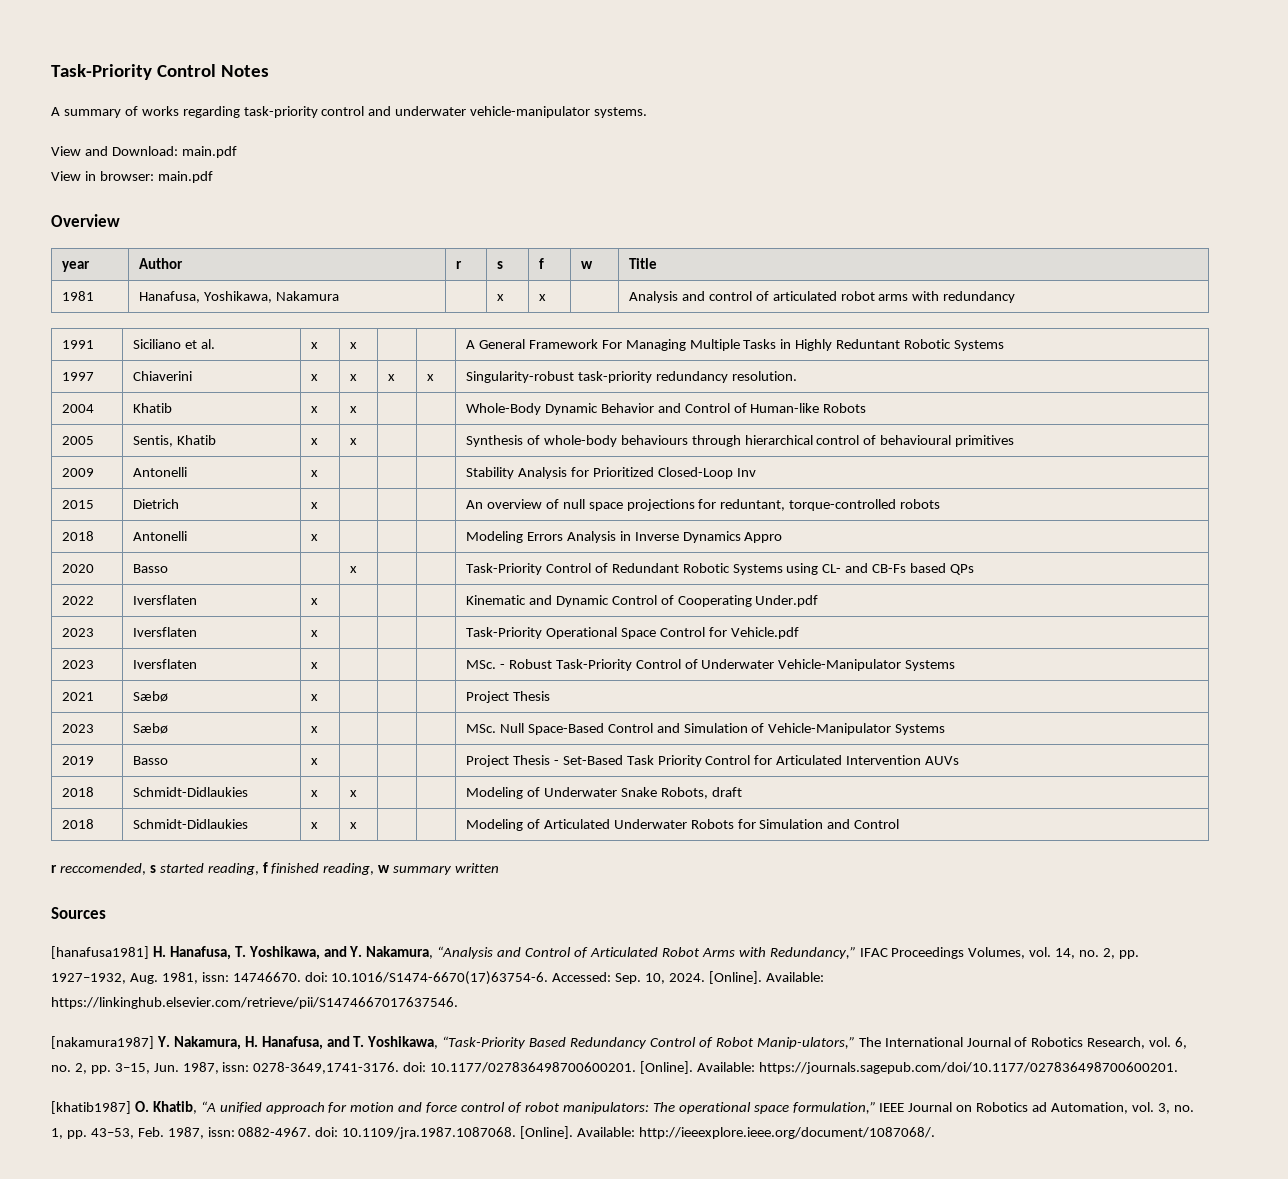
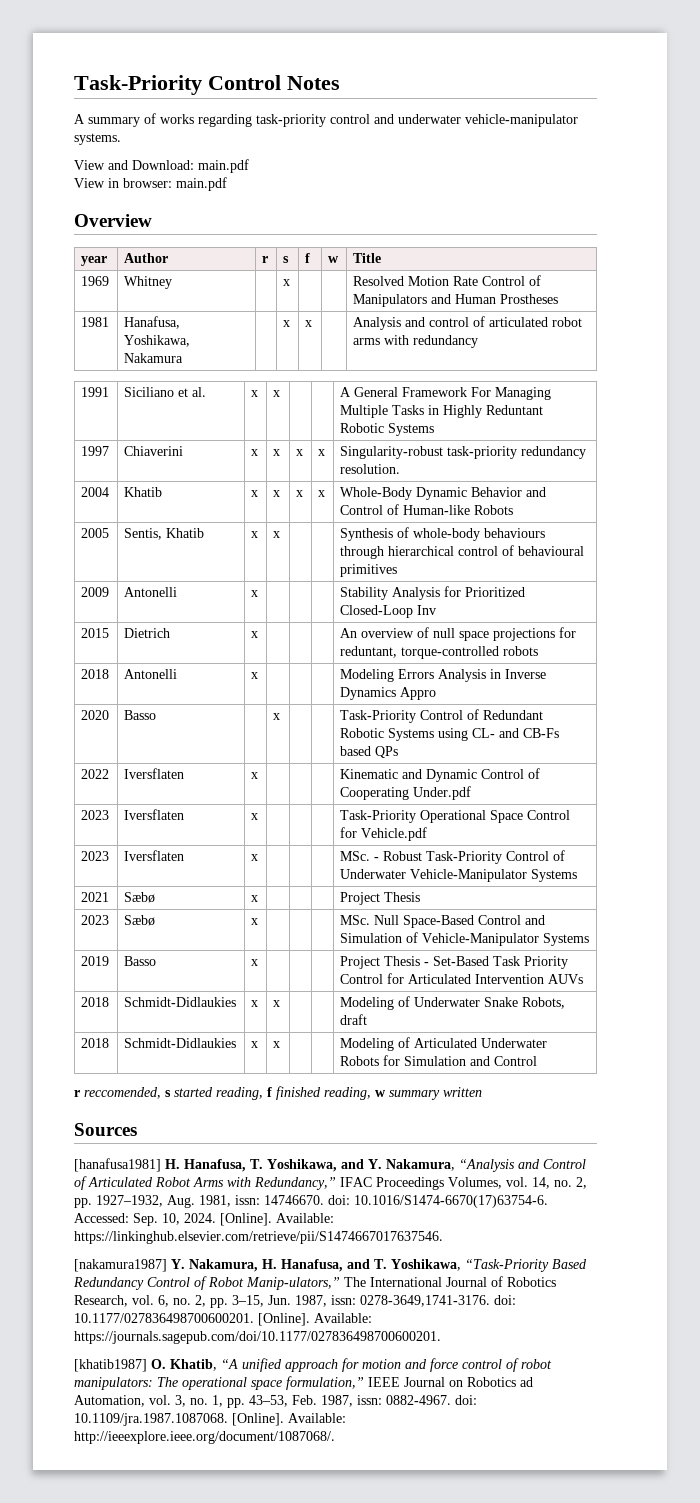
(657, 263) none -> [81,276,110,286] [124,276,173,289] [283,279,291,286] [353,275,542,286] [353,294,559,307] // 1969 | Whitney | | x | | | Resolved Motion Rate Control of Manipulators and Human Prostheses
(357, 409) | -> [296,490,304,497] [318,490,326,497] x | x

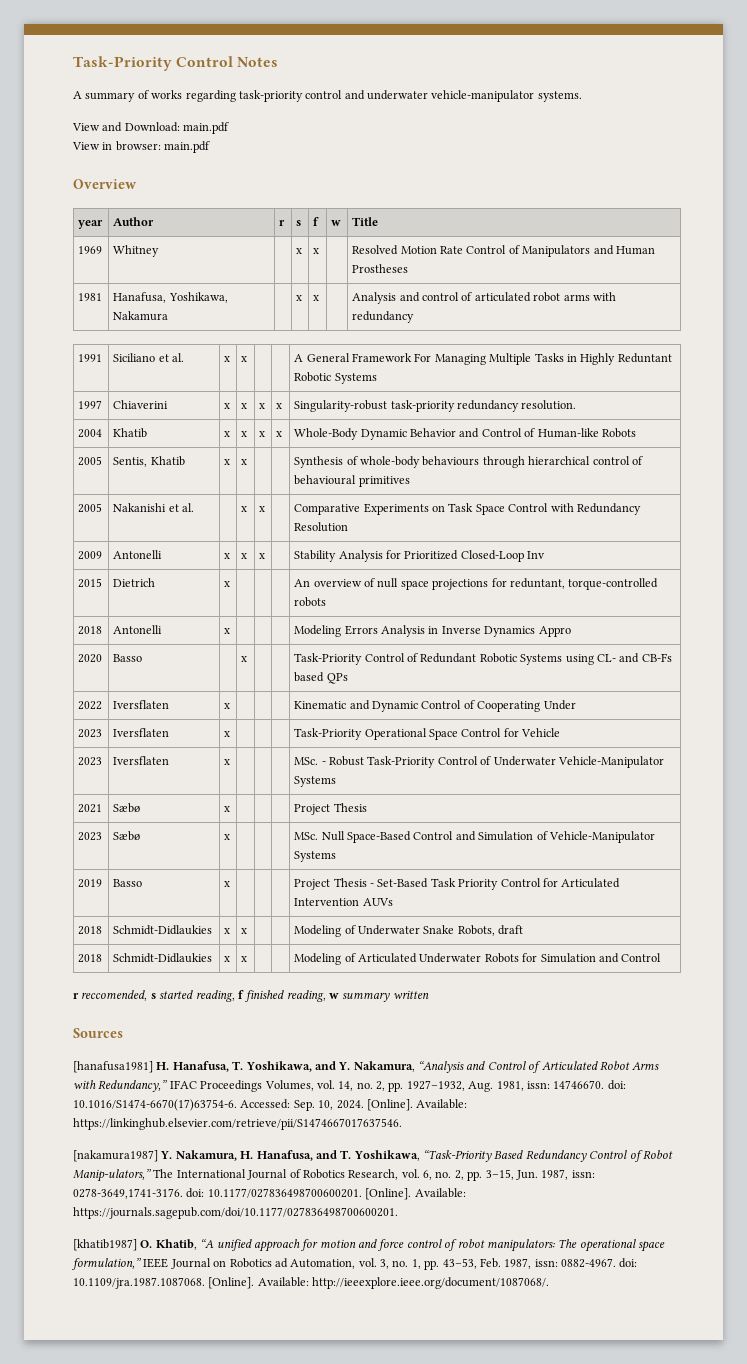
(291, 282) none -> [313,248,320,254] x
(398, 570) none -> [78,503,103,513] [113,503,195,512] [241,506,248,512] [259,506,266,512] [294,503,641,515] [294,522,349,532] // 2005 | Nakanishi et al. | | x | x | | Comparative Experiments on Task Space Control with Redundancy Resolution
(259, 593) | -> [241,553,248,559] [259,553,266,559] x | x
[413,786,472,800] Under.pdf -> [543,700,576,710] Under
[361,827,428,841] Vehicle.pdf -> [521,728,561,737] Vehicle

